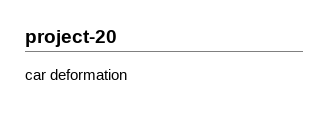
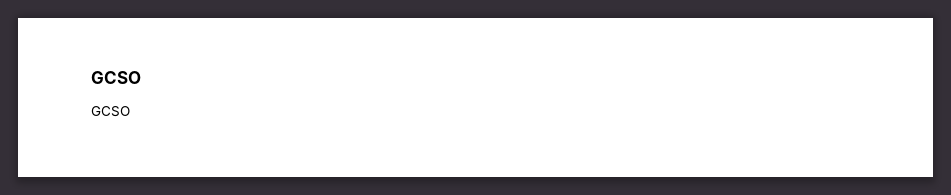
[25,30,117,47] [25,69,128,80] project-20 // car deformation -> [91,71,141,84] [91,106,130,117] GCSO // GCSO

